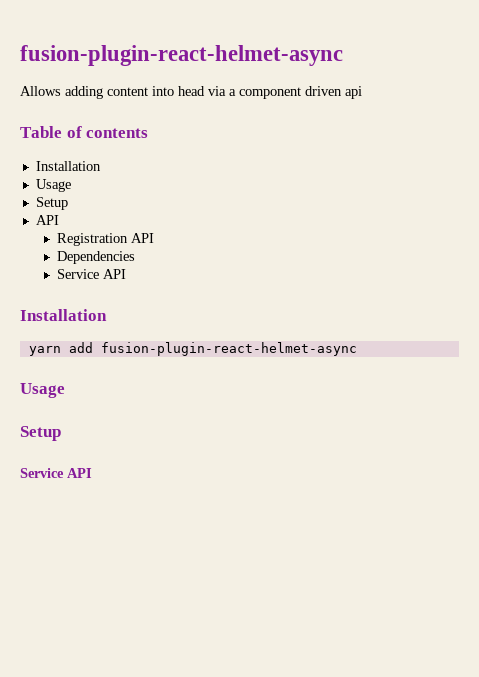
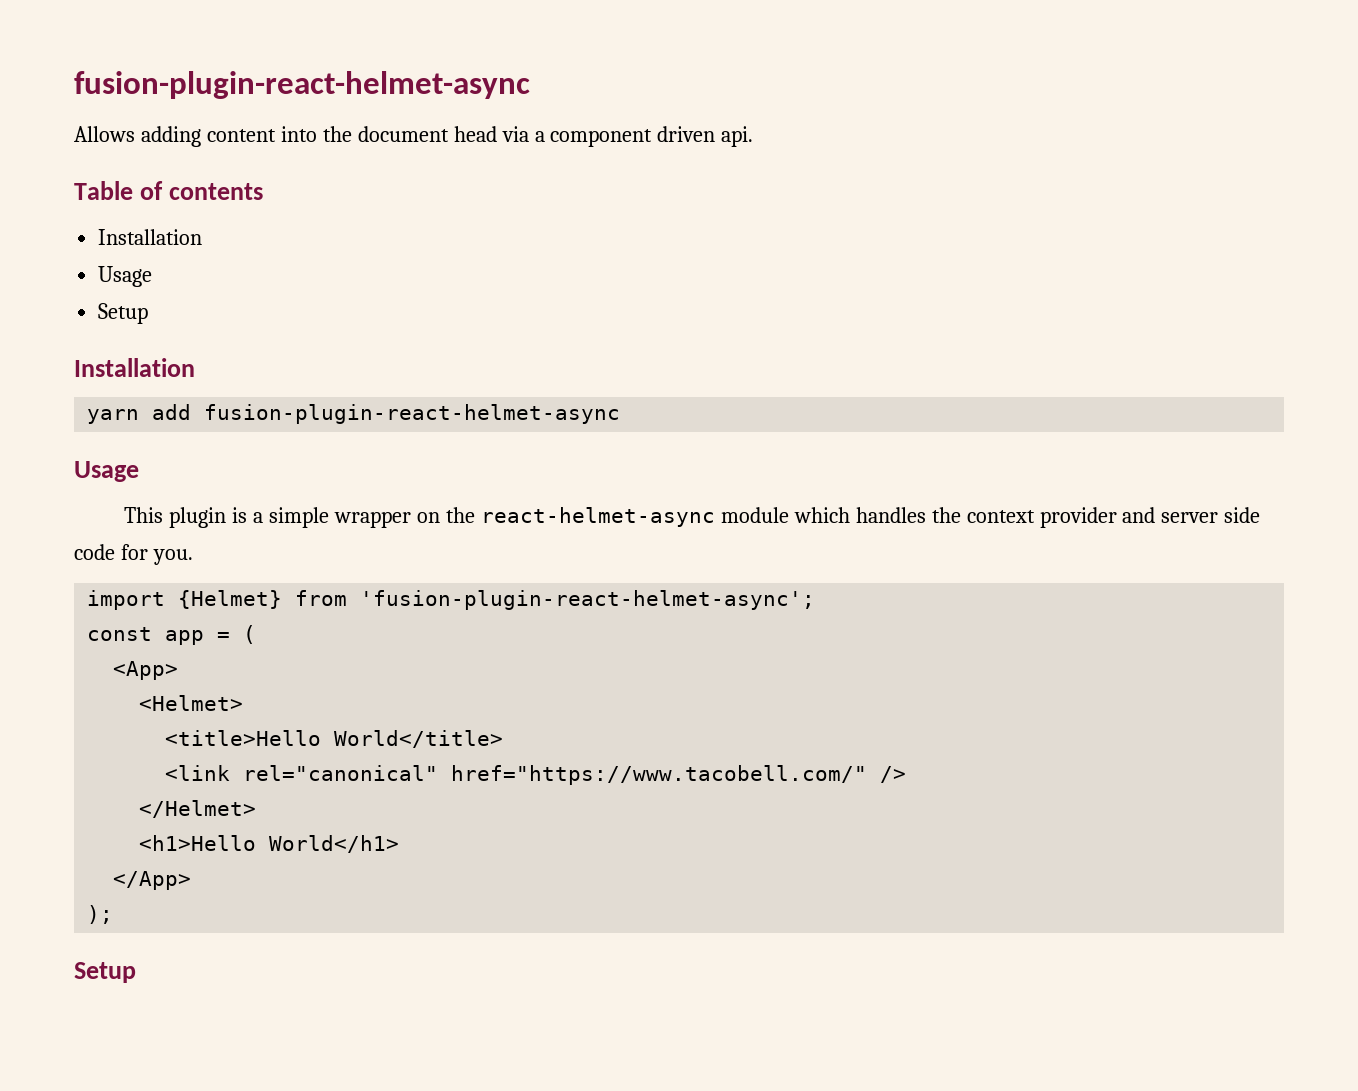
(174, 91) none -> [322,126,449,142] the document
[345,86,362,99] api -> [721,126,754,147] api.
[35,215,59,225] [57,233,155,246] [57,251,136,264] [57,269,127,279] // API // Registration API // Dependencies // Service API -> (149, 313) none
[20,426,61,441] [20,468,92,478] // Setup // Service API -> [124,507,1261,528] [74,544,193,565] [87,590,816,610] [87,625,257,645] [113,661,179,680] [139,695,244,711] [165,730,504,748] [165,765,907,785] [139,800,257,818] [139,835,400,853] [113,871,192,890] [87,905,114,924] [74,962,136,983] // This plugin is a simple wrapper on the react-helmet-async module which handles the context provider and server side code for you. // import {Helmet} from 'fusion-plugin-react-helmet-async'; // const app = ( // <App> // <Helmet> // <title>Hello World</title> // <link rel="canonical" href="https://www.tacobell.com/" /> // </Helmet> // <h1>Hello World</h1> // </App> // ); // Setup

